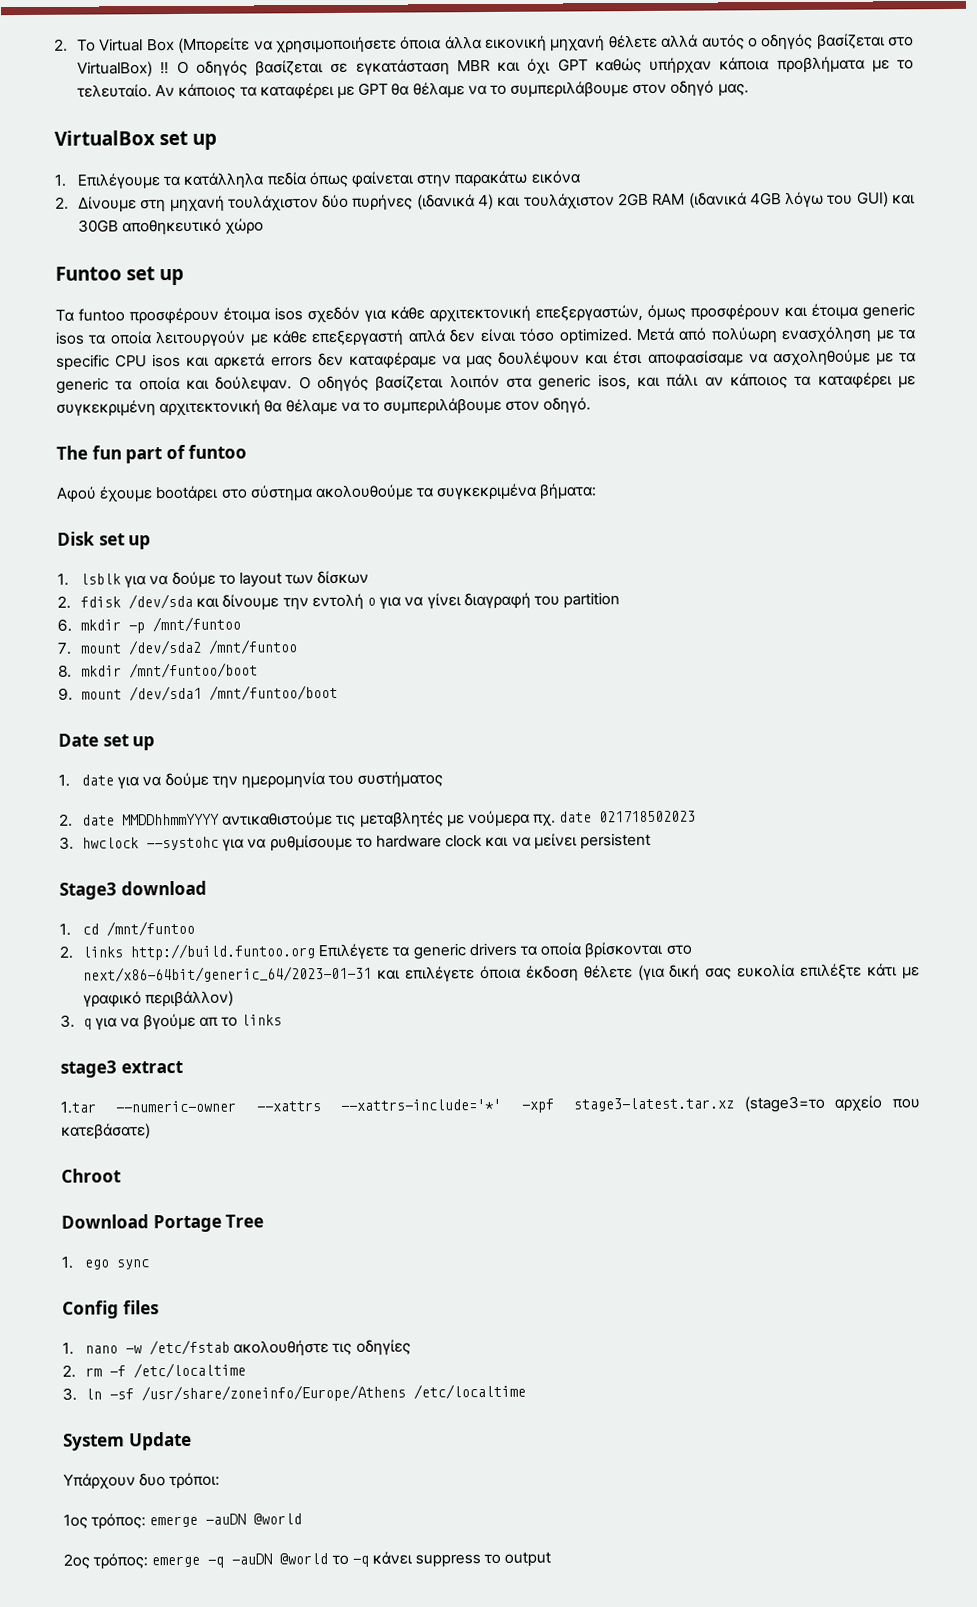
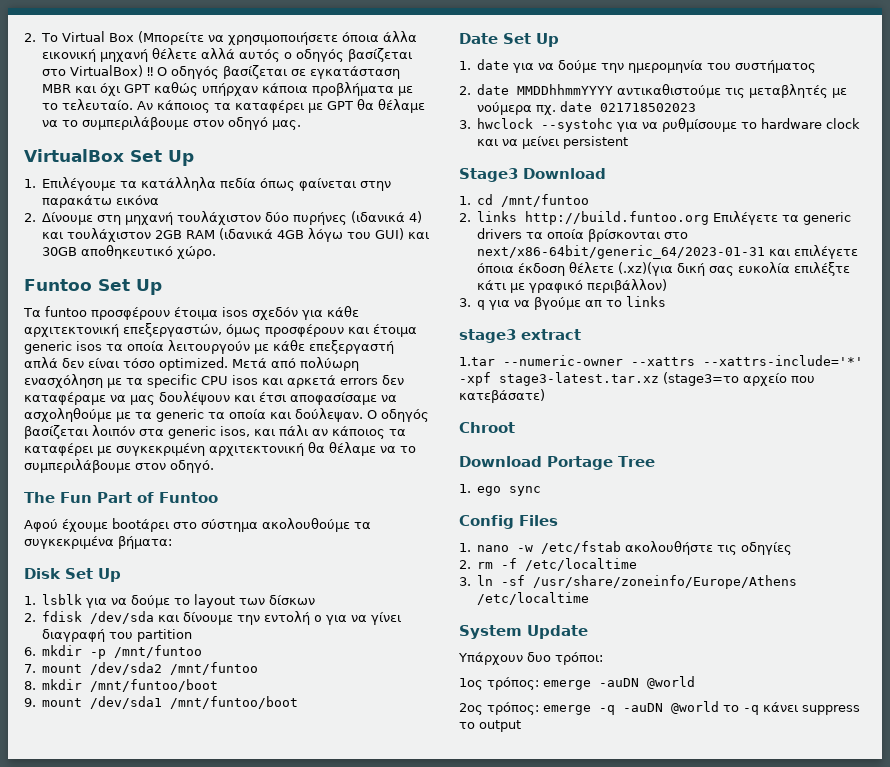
[159,130,218,150] set up -> [130,150,194,166] Set Up
[225,218,265,235] [55,266,185,286] χώρο // Funtoo set up -> [177,246,217,259] [24,279,162,295] χώρο. // Funtoo Set Up
[91,444,248,464] fun part of funtoo -> [60,492,218,503] Fun Part of Funtoo
[98,533,152,550] set up -> [65,568,121,582] Set Up
[102,734,156,751] set up -> [503,33,559,47] Set Up
[120,880,207,896] download -> [523,168,606,179] Download
[637,964,665,982] (για -> [618,262,674,276] (.xz)(για
[122,1300,159,1315] files -> [519,515,558,526] Files

